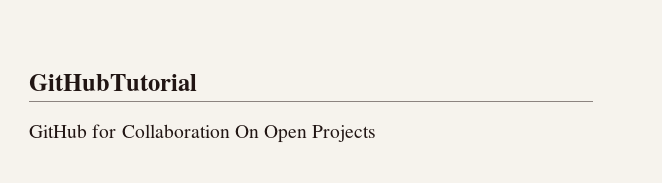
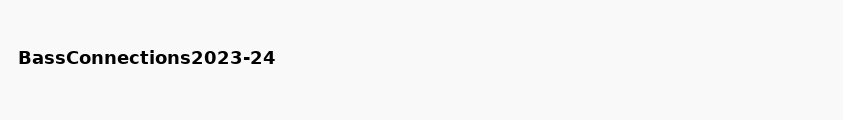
[29,74,197,91] [29,124,377,143] GitHubTutorial // GitHub for Collaboration On Open Projects -> [18,50,276,64] BassConnections2023-24

